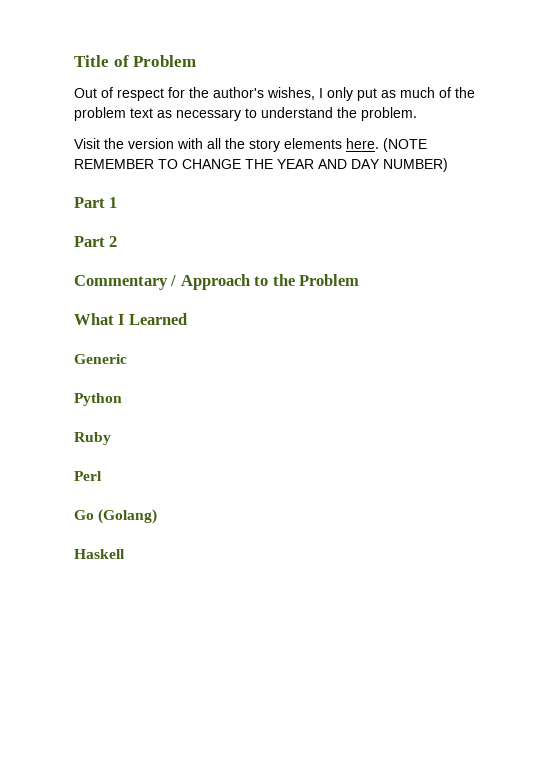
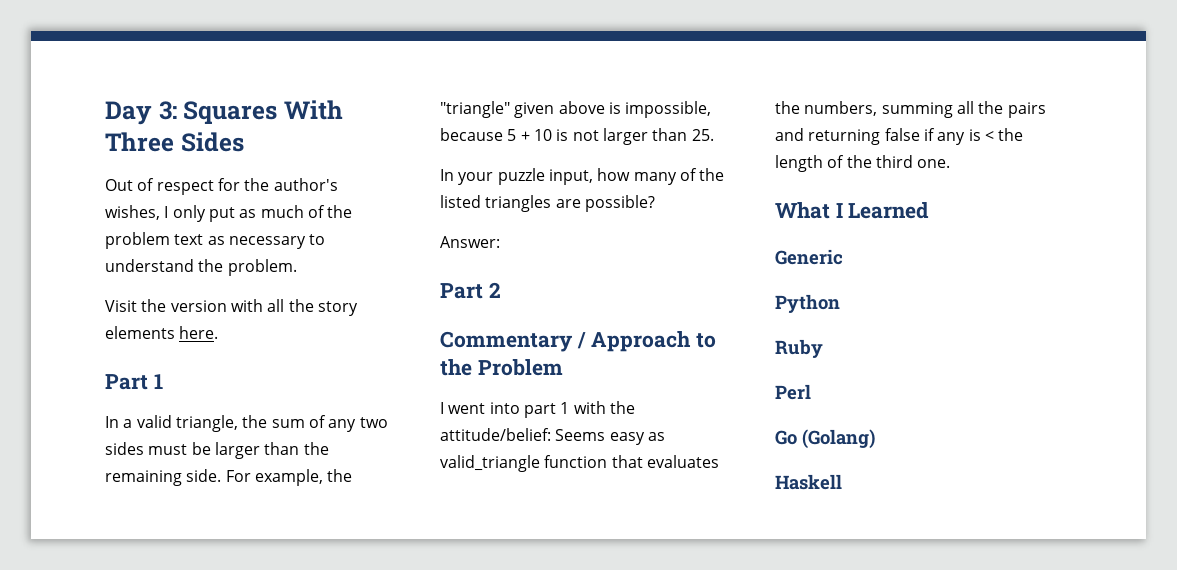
[74,55,197,67] Title of Problem -> [105,100,343,125] [105,132,244,152] Day 3: Squares With Three Sides
[383,138,427,152] [74,158,448,172] [74,197,118,208] (NOTE REMEMBER TO CHANGE THE YEAR AND DAY NUMBER) // Part 1 -> [105,374,163,390] [105,415,388,432] [105,442,329,459] [105,469,353,486] [440,101,712,118] [440,128,714,145] [440,168,725,185] [440,195,655,212] [440,236,500,248] // Part 1 // In a valid triangle, the sum of any two sides must be larger than the remaining side. For example, the "triangle" given above is impossible, because 5 + 10 is not larger than 25. // In your puzzle input, how many of the listed triangles are possible? // Answer:
(360, 280) none -> [440,401,635,418] [440,428,665,445] [440,455,719,472] [775,101,1046,118] [775,128,1024,145] [775,155,951,172] // I went into part 1 with the attitude/belief: Seems easy as valid_triangle function that evaluates the numbers, summing all the pairs and returning false if any is < the length of the third one.

